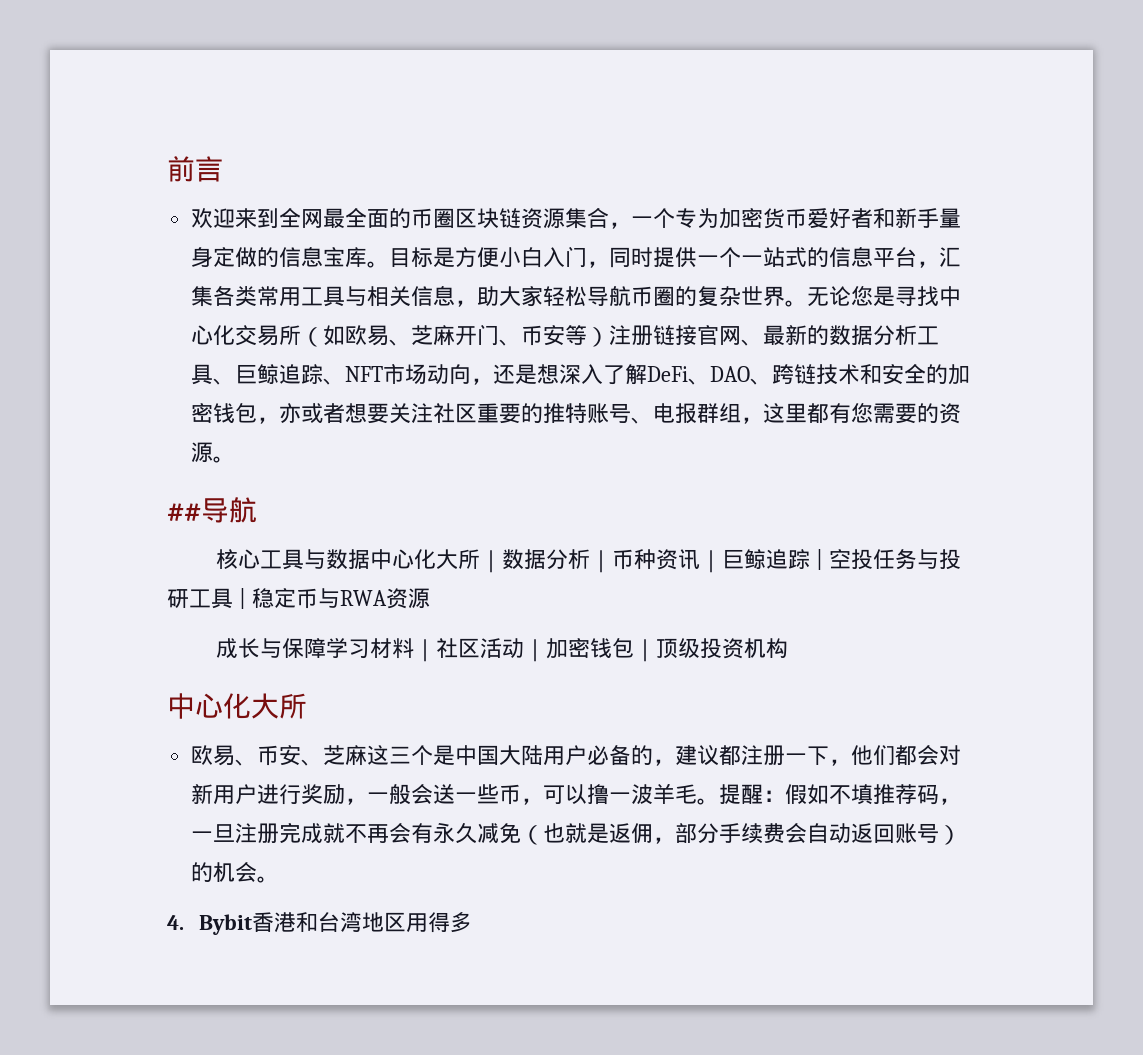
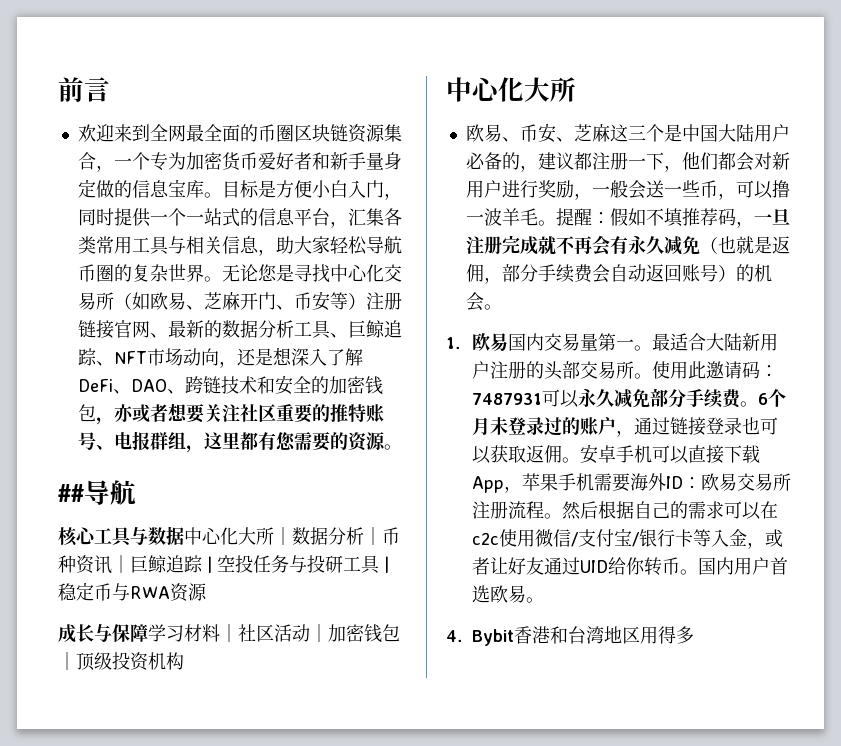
(280, 879) none -> [446,333,778,352] [471,361,778,380] [471,388,786,408] [471,417,778,437] [471,444,760,464] [471,473,791,493] [471,501,778,520] [471,528,783,549] [471,557,788,576] [471,585,544,603] // 1.欧易国内交易量第一。最适合大陆新用户注册的头部交易所。使用此邀请码：7487931可以永久减免部分手续费。6个月未登录过的账户，通过链接登录也可以获取返佣。安卓手机可以直接下载App，苹果手机需要海外ID：欧易交易所注册流程。然后根据自己的需求可以在c2c使用微信/支付宝/银行卡等入金，或者让好友通过UID给你转币。国内用户首选欧易。

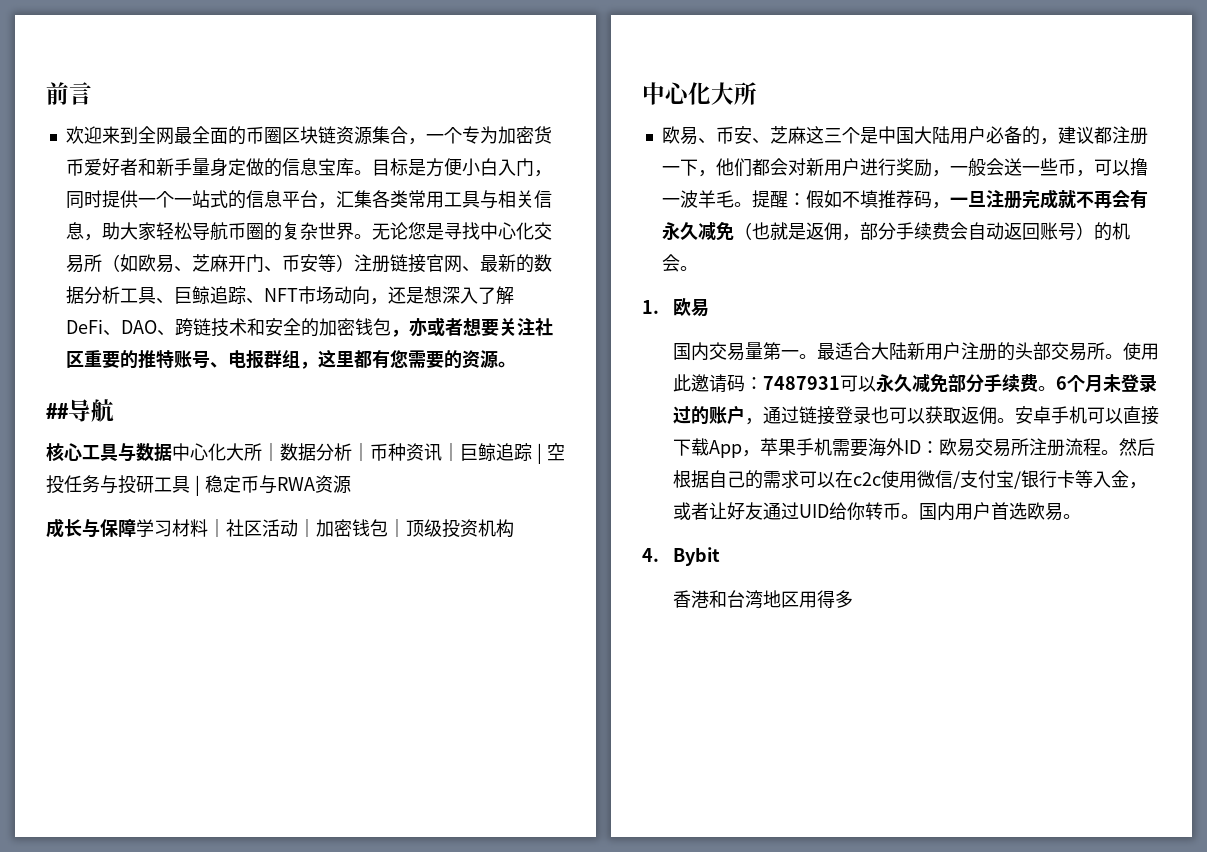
(508, 342) none -> (709, 308) //
(514, 637) none -> (720, 556) //

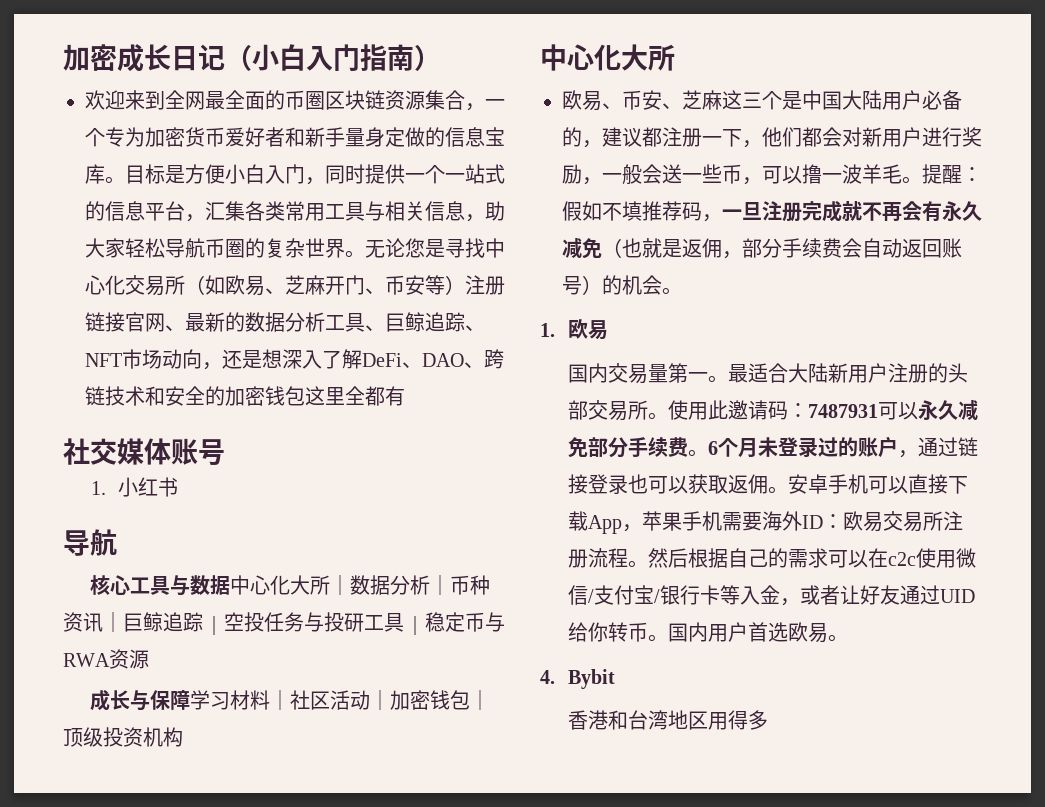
[46,82,92,105] 前言 -> [63,44,441,72] 加密成长日记（小白入门指南）
[390,317,553,337] [65,349,516,369] [46,403,69,419] ，亦或者想要关注社区重要的推特账号、电报群组，这里都有您需要的资源。 // ## -> [305,386,405,406] [63,438,225,465] [90,477,179,497] 这里全都有 // 社交媒体账号 // 1.小红书 //

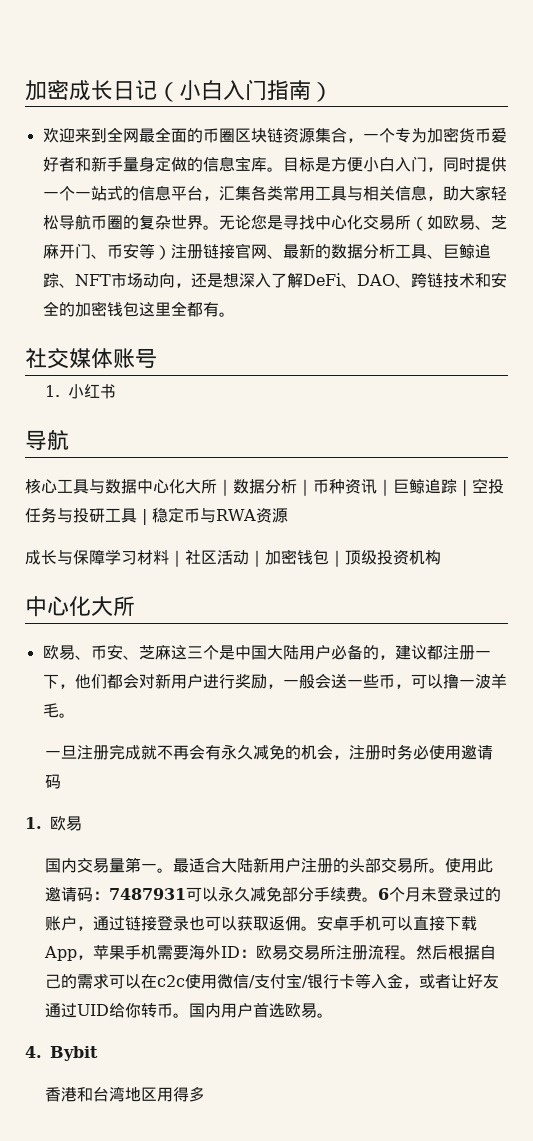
(405, 396) none -> [218,312,235,317] 。
[922,164,982,184] [562,201,722,222] 提醒：假如不填推荐码， -> (75, 715) //
[602,238,962,259] [562,275,682,295] （也就是返佣，部分手续费会自动返回账号）的机会。 -> [284,744,493,760] [44,774,61,789] 的机会，注册时务必使用邀请码

